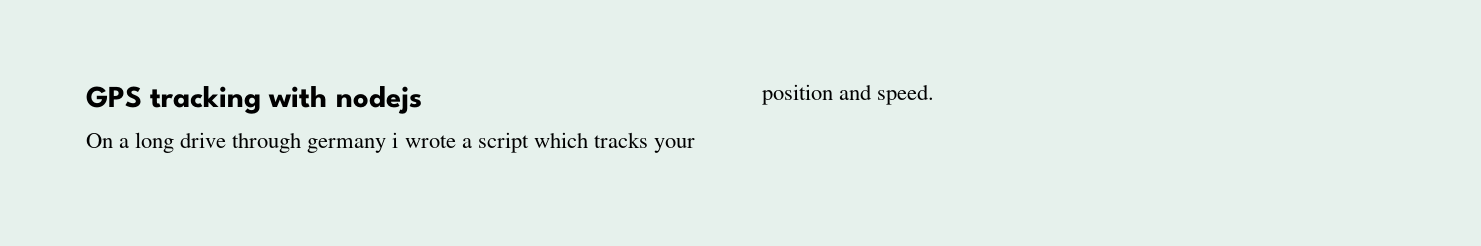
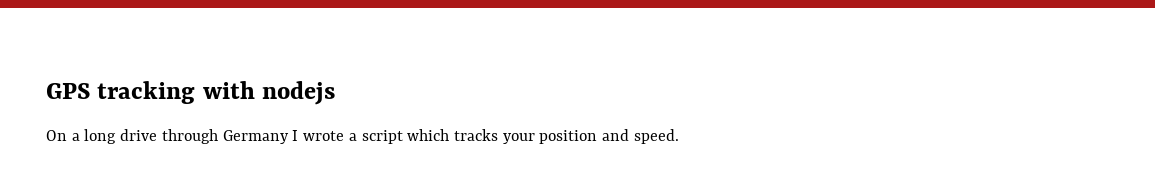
[307,132,399,153] germany i -> [222,130,299,144] Germany I

